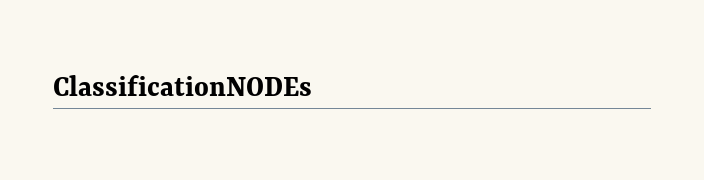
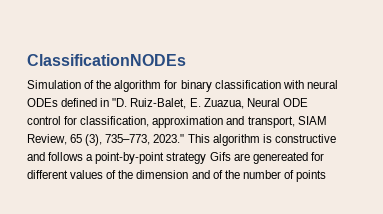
(312, 85) none -> [27,80,338,92] [27,98,308,109] [27,116,327,128] [27,134,336,146] [27,152,324,164] [27,170,327,182] // Simulation of the algorithm for binary classification with neural ODEs defined in "D. Ruiz-Balet, E. Zuazua, Neural ODE control for classification, approximation and transport, SIAM Review, 65 (3), 735–773, 2023." This algorithm is constructive and follows a point-by-point strategy Gifs are genereated for different values of the dimension and of the number of points

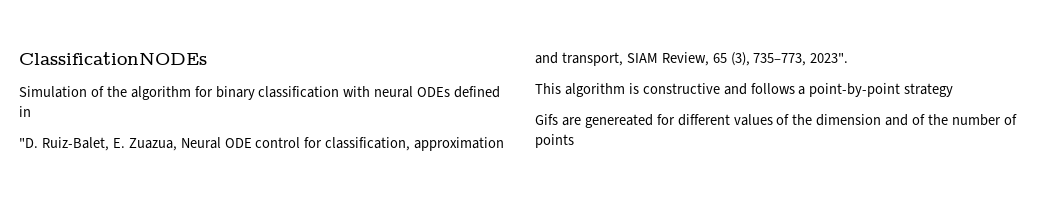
(110, 102) none -> (31, 111) //
[153,134,185,143] 2023." -> [810,53,849,63] 2023". //
(207, 158) none -> (954, 90) //

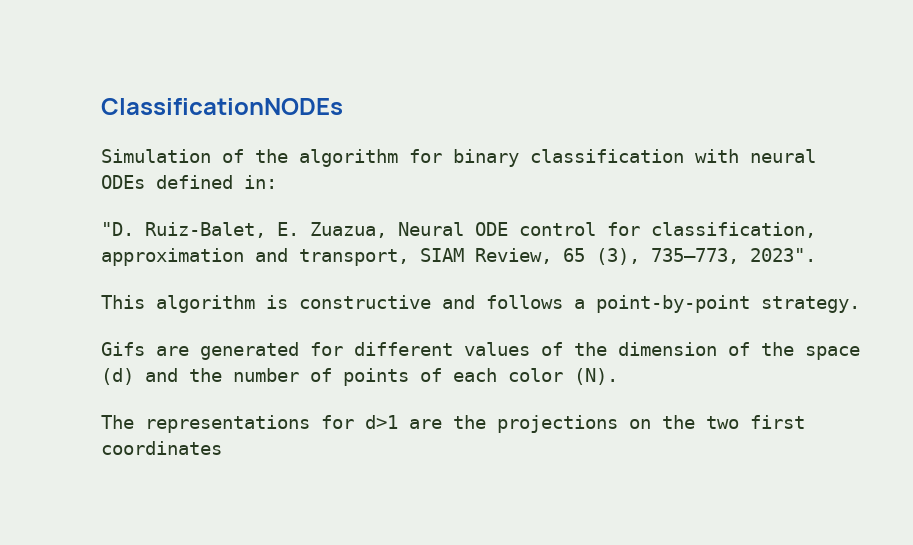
[19,106,31,117] in -> [244,175,277,189] in:
[904,83,954,97] strategy -> [761,296,860,313] strategy.
[584,114,653,128] genereated -> [200,342,299,360] generated
[885,114,1017,126] [535,134,574,148] and of the number of points -> [728,342,860,360] [101,368,618,386] [101,415,805,433] [101,441,222,455] of the space (d) and the number of points of each color (N). // The representations for d>1 are the projections on the two first coordinates

